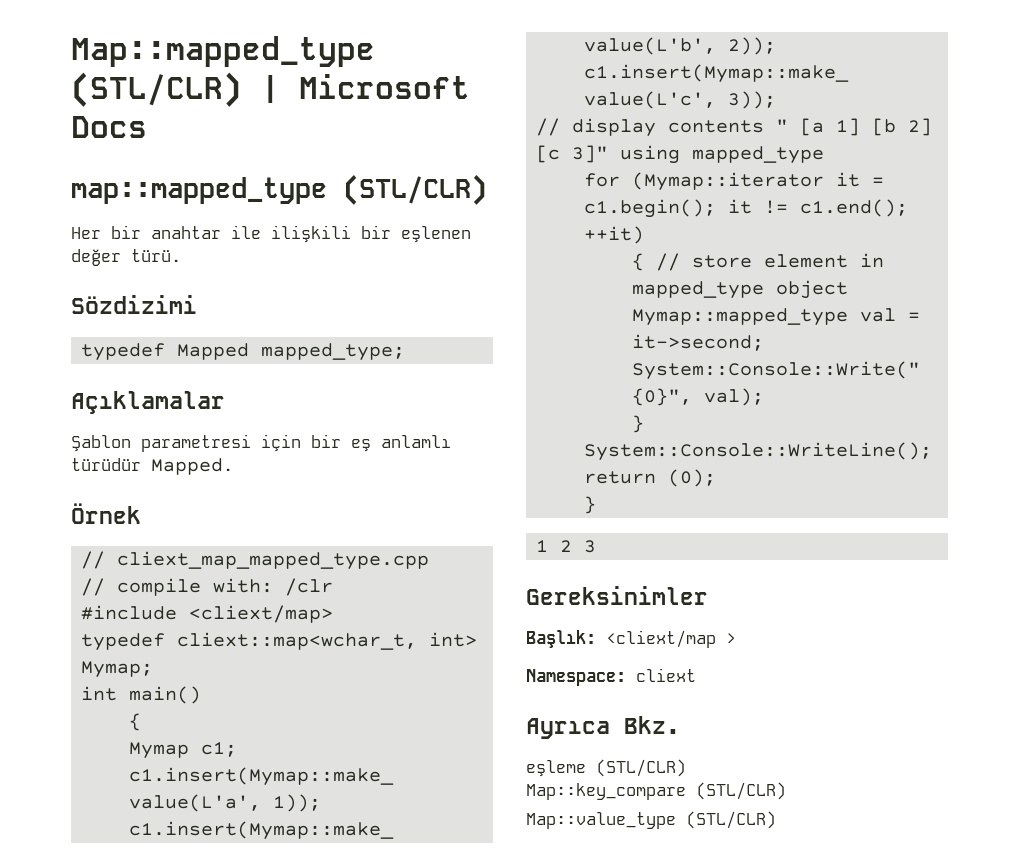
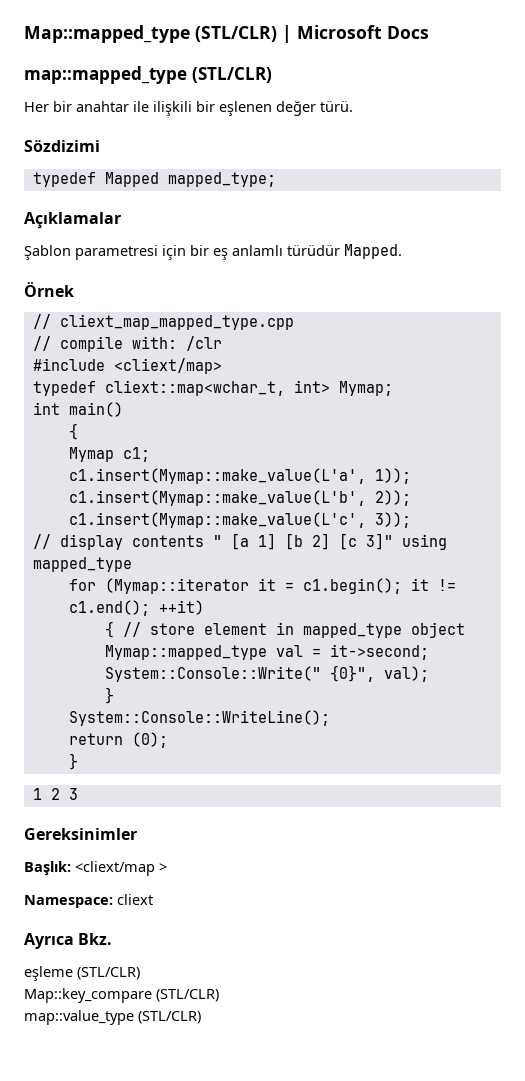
[526,812,676,829] Map::value_type -> [24,1010,134,1025] map::value_type

